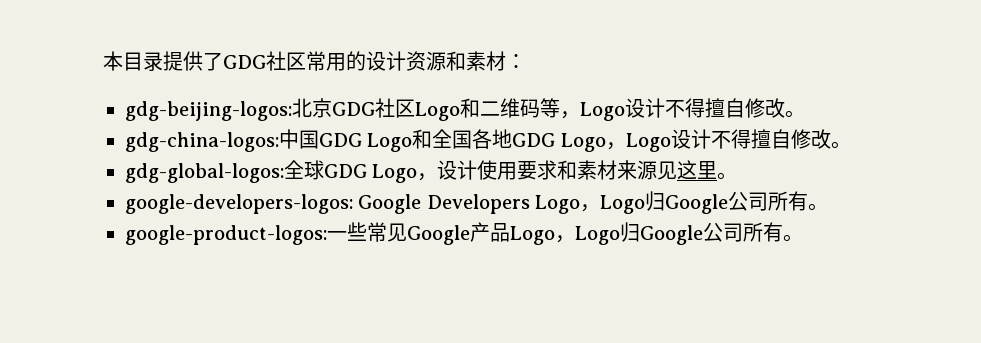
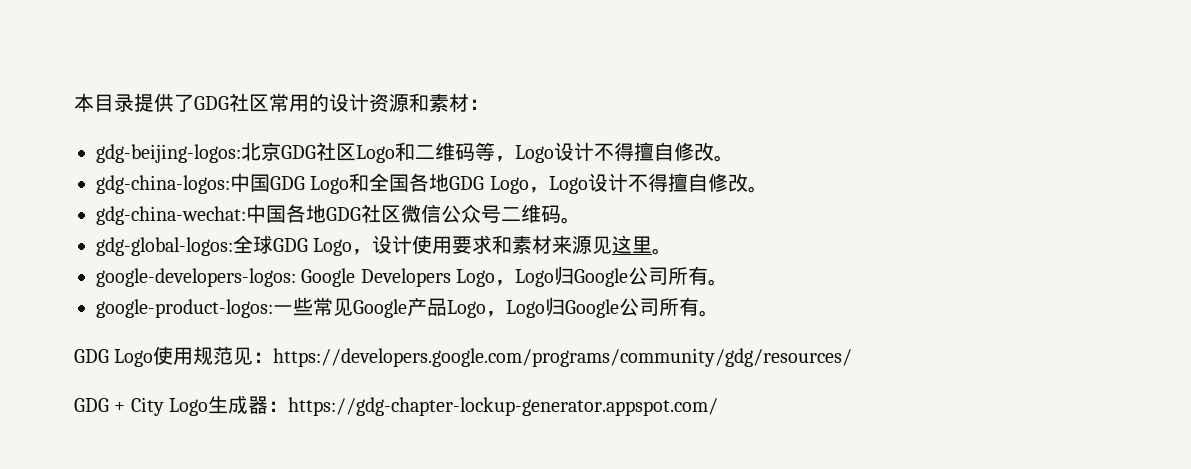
(851, 145) none -> [96,204,581,225] // gdg-china-wechat:中国各地GDG社区微信公众号二维码。
(803, 238) none -> [74,346,853,367] [74,395,719,416] // GDG Logo使用规范见：https://developers.google.com/programs/community/gdg/resources/ // GDG + City Logo生成器：https://gdg-chapter-lockup-generator.appspot.com/

